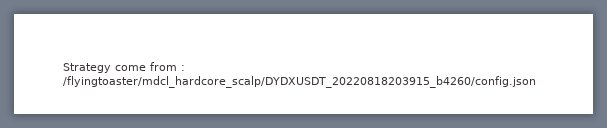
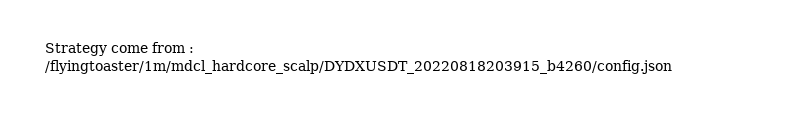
[63,76,536,88] /flyingtoaster/mdcl_hardcore_scalp/DYDXUSDT_20220818203915_b4260/config.json -> [45,60,672,74] /flyingtoaster/1m/mdcl_hardcore_scalp/DYDXUSDT_20220818203915_b4260/config.json

